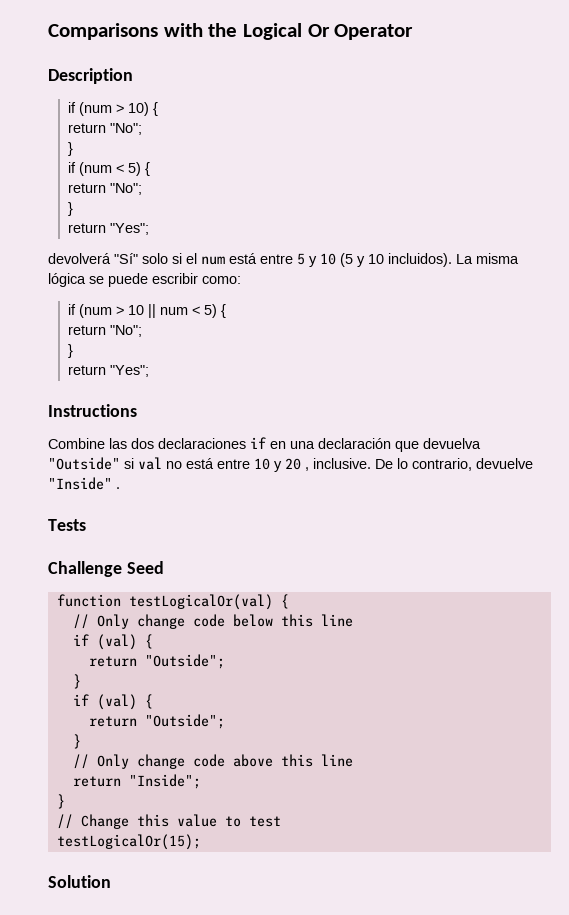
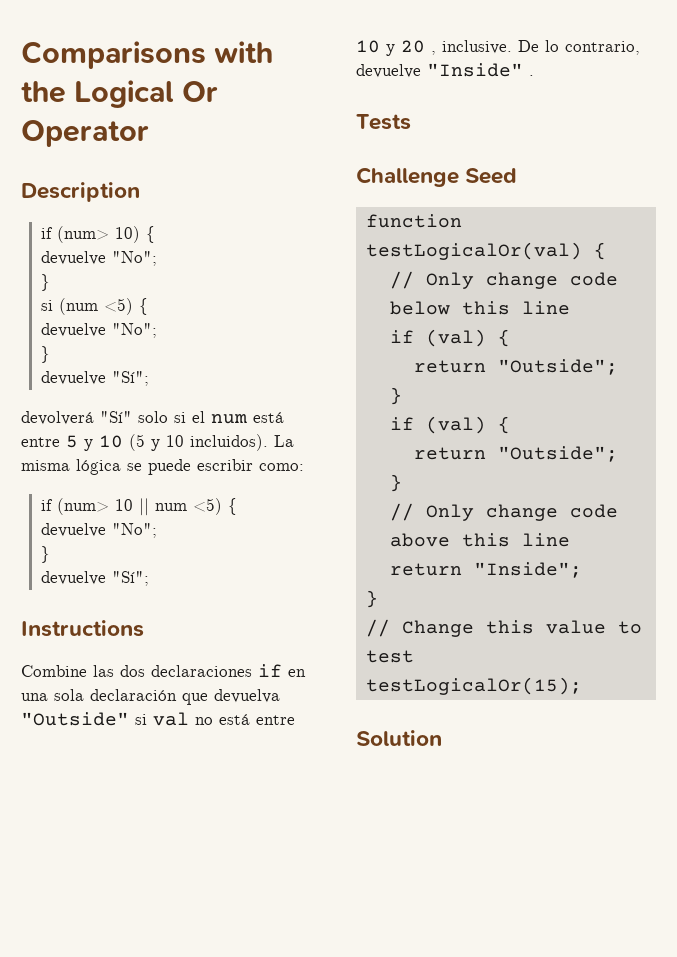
[78,102,124,116] (num > -> [56,226,109,243] (num>
[67,123,142,135] [67,142,73,156] [67,162,150,176] [67,183,142,195] [67,202,73,216] [67,223,149,235] return "No"; // } // if (num < 5) { // return "No"; // } // return "Yes"; -> [40,251,157,266] [40,274,50,291] [40,298,148,315] [40,323,157,338] [40,346,50,363] [40,371,149,386] devuelve "No"; // } // si (num <5) { // devuelve "No"; // } // devuelve "Sí";
[78,304,124,318] (num > -> [56,498,109,515] (num>
[191,304,226,318] [67,325,142,337] [67,344,73,358] [67,365,149,377] < 5) { // return "No"; // } // return "Yes"; -> [192,498,237,515] [40,523,157,538] [40,546,50,563] [40,571,149,586] <5) { // devuelve "No"; // } // devuelve "Sí";
(315, 445) none -> [54,689,84,701] sola

